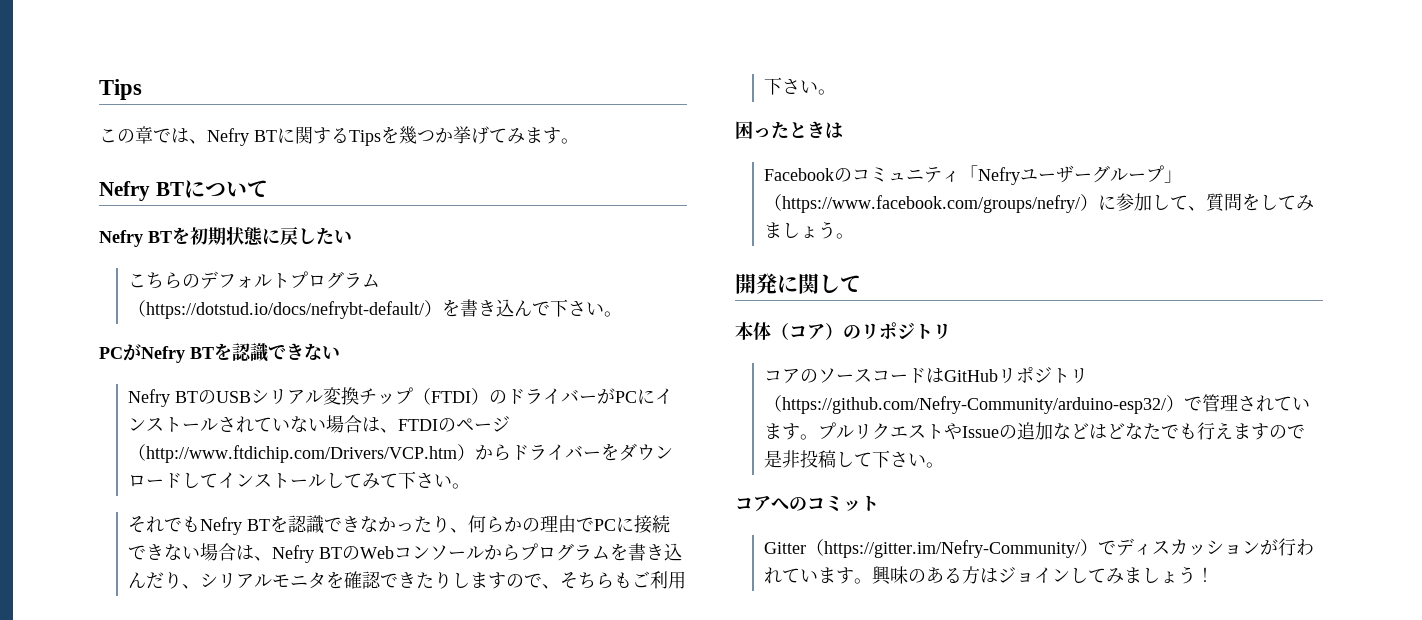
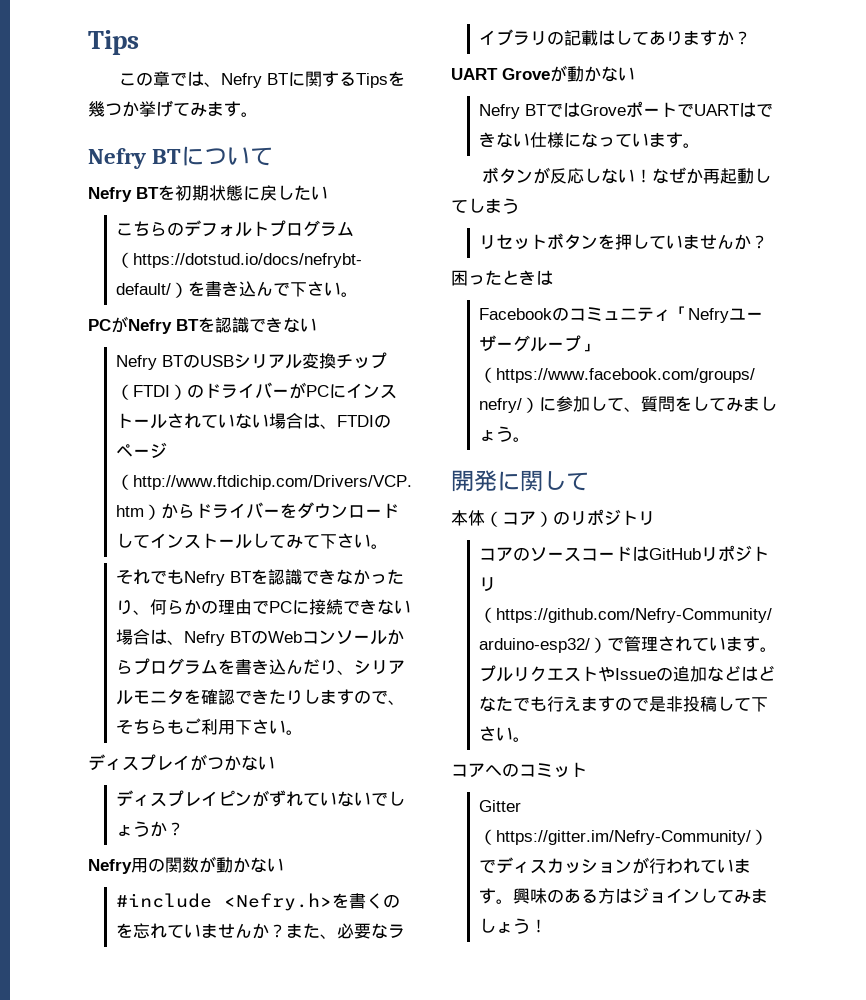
(837, 92) none -> [88,754,275,771] [116,790,406,807] [116,821,185,837] [88,856,284,874] [116,893,401,911] [116,923,406,939] [479,29,752,46] [451,65,635,82] [479,101,774,119] [479,132,701,148] [482,167,772,184] [451,198,519,214] [479,233,769,250] // ディスプレイがつかない // ディスプレイピンがずれていないでしょうか？ // Nefry用の関数が動かない // #include <Nefry.h>を書くのを忘れていませんか？また、必要なライブラリの記載はしてありますか？ // UART Groveが動かない // Nefry BTではGroveポートでUARTはできない仕様になっています。 // ボタンが反応しない！なぜか再起動してしまう // リセットボタンを押していませんか？

